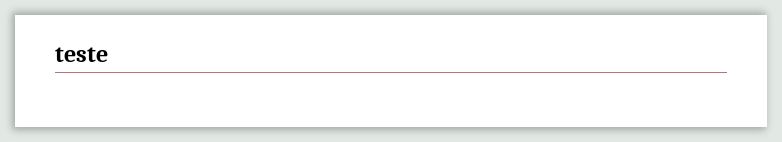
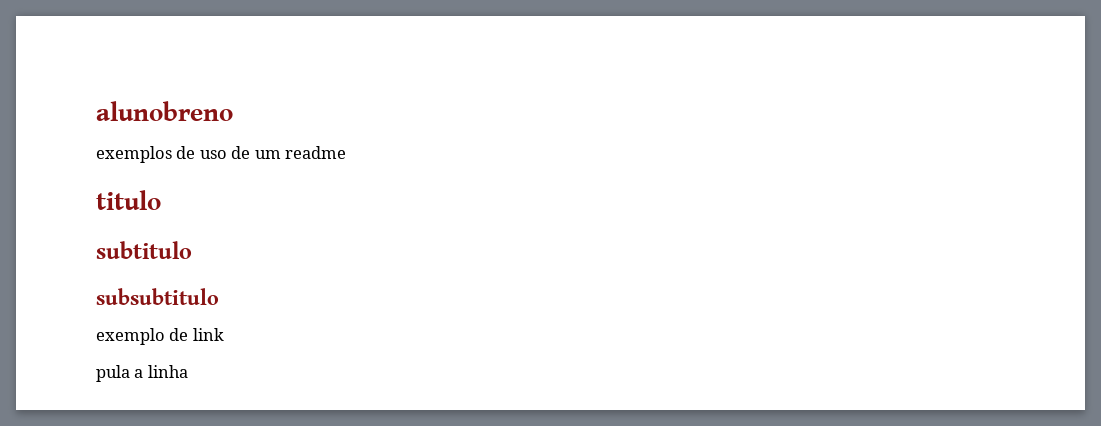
[55,47,108,62] teste -> [96,101,233,121] [96,146,347,163] [96,190,161,210] [96,241,192,259] [96,288,219,305] [96,328,224,345] [96,365,188,382] alunobreno // exemplos de uso de um readme // titulo // subtitulo // subsubtitulo // exemplo de link // pula a linha

